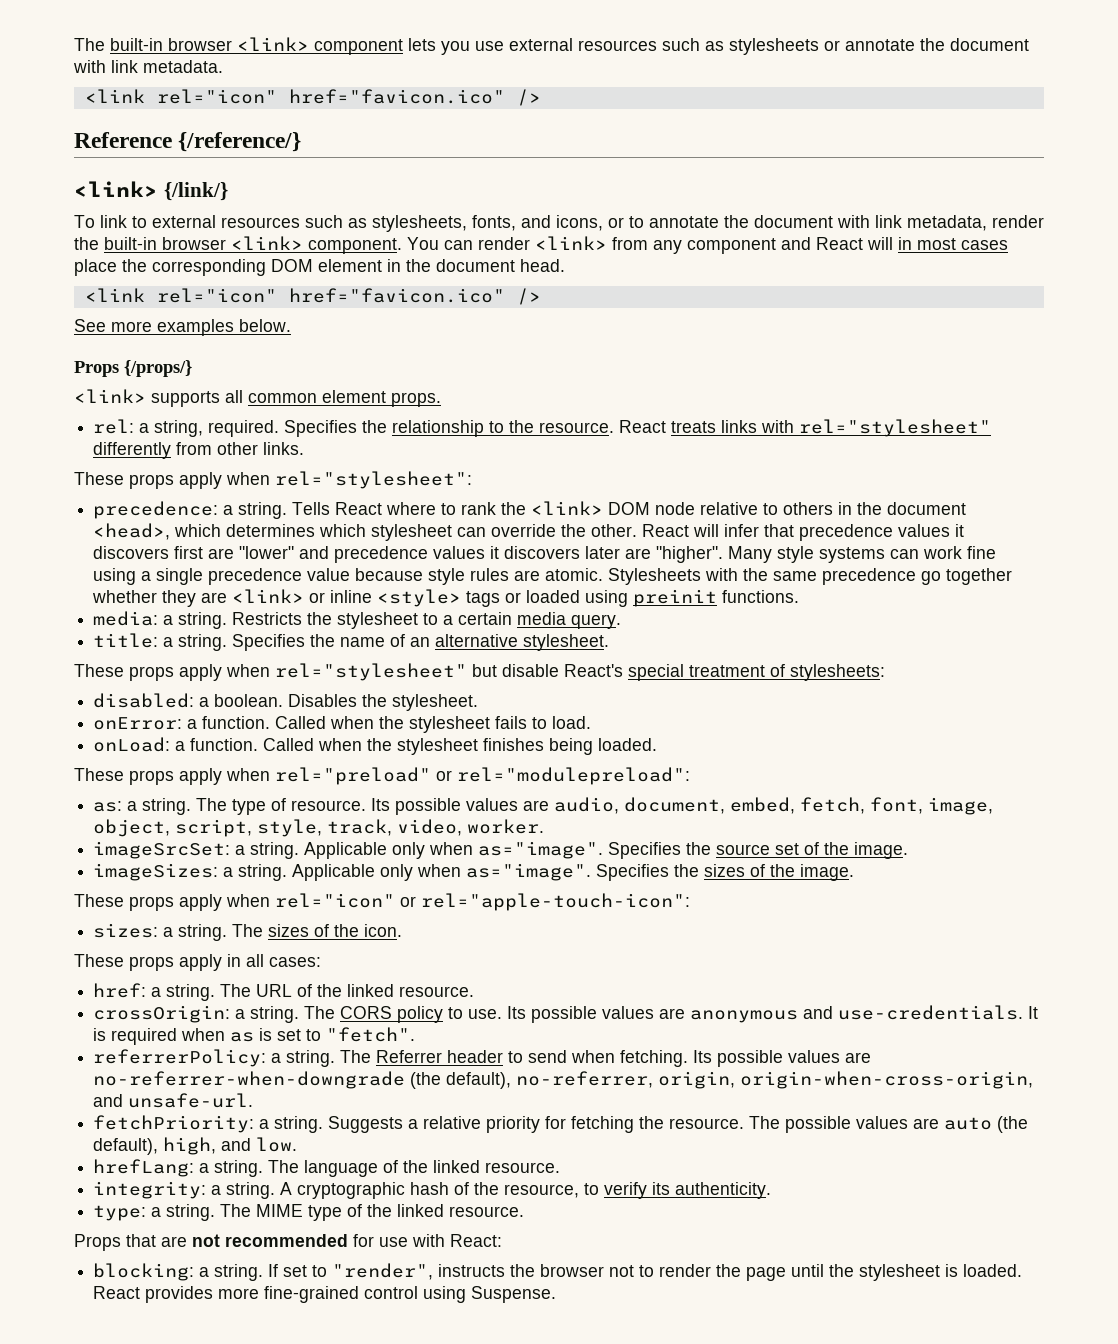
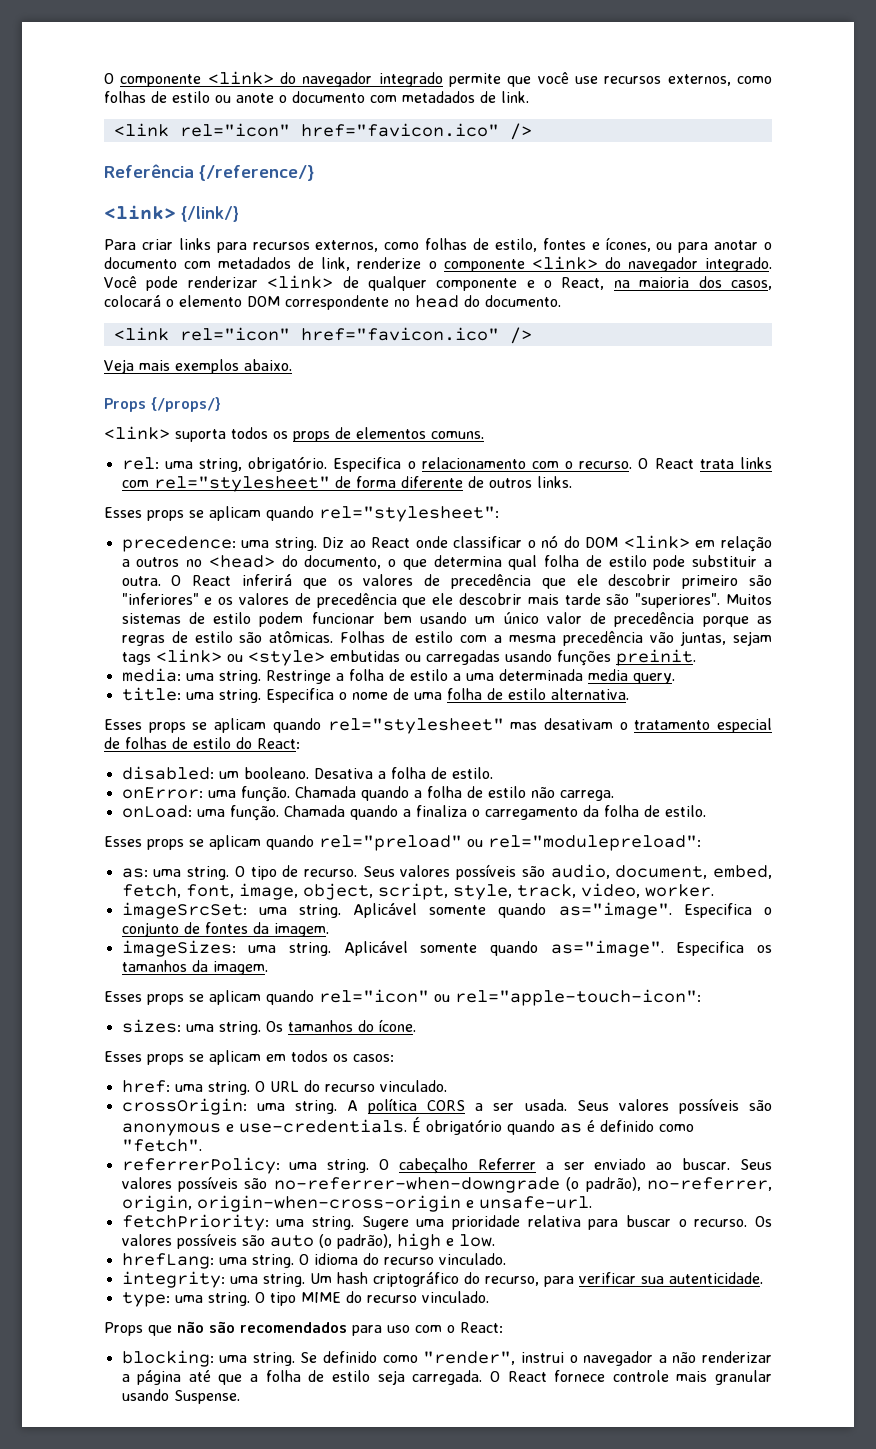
[74,37,1029,55] [73,60,223,73] [84,89,541,106] [74,132,172,148] The built-in browser <link> component lets you use external resources such as stylesheets or annotate the document with link metadata. // <link rel="icon" href="favicon.ico" /> // Reference -> [104,71,772,87] [104,91,529,103] [113,123,532,140] [104,164,194,178] O componente <link> do navegador integrado permite que você use recursos externos, como folhas de estilo ou anote o documento com metadados de link. // <link rel="icon" href="favicon.ico" /> // Referência
[74,215,1044,232] [74,236,1008,254] [74,259,565,276] [84,288,541,305] [74,319,291,336] To link to external resources such as stylesheets, fonts, and icons, or to annotate the document with link metadata, render the built-in browser <link> component. You can render <link> from any component and React will in most cases place the corresponding DOM element in the document head. // <link rel="icon" href="favicon.ico" /> // See more examples below. -> [104,237,772,253] [104,256,772,272] [104,275,772,291] [104,295,561,310] [113,327,532,344] [104,359,292,374] Para criar links para recursos externos, como folhas de estilo, fontes e ícones, ou para anotar o documento com metadados de link, renderize o componente <link> do navegador integrado. Você pode renderizar <link> de qualquer componente e o React, na maioria dos casos, colocará o elemento DOM correspondente no head do documento. // <link rel="icon" href="favicon.ico" /> // Veja mais exemplos abaixo.
[151,390,441,407] [93,419,992,437] [93,442,305,459] [74,471,472,489] [93,501,967,519] [93,523,965,541] [93,546,997,563] [93,568,1013,585] [92,589,800,607] [93,611,622,629] [93,633,610,651] [74,663,885,681] [93,693,479,711] [93,716,592,733] [93,737,658,755] [74,767,690,785] [93,798,550,815] supports all common element props. // rel: a string, required. Specifies the relationship to the resource. React treats links with rel="stylesheet" differently from other links. // These props apply when rel="stylesheet": // precedence: a string. Tells React where to rank the <link> DOM node relative to others in the document <head>, which determines which stylesheet can override the other. React will infer that precedence values it discovers first are "lower" and precedence values it discovers later are "higher". Many style systems can work fine using a single precedence value because style rules are atomic. Stylesheets with the same precedence go together whether they are <link> or inline <style> tags or loaded using preinit functions. // media: a string. Restricts the stylesheet to a certain media query. // title: a string. Specifies the name of an alternative stylesheet. // These props apply when rel="stylesheet" but disable React's special treatment of stylesheets: // disabled: a boolean. Disables the stylesheet. // onError: a function. Called when the stylesheet fails to load. // onLoad: a function. Called when the stylesheet finishes being loaded. // These props apply when rel="preload" or rel="modulepreload": // as: a string. The type of resource. Its possible values are -> [175,427,484,442] [121,456,772,472] [121,476,572,492] [104,506,499,522] [121,535,772,552] [121,555,772,570] [121,574,772,589] [121,593,772,608] [121,612,772,627] [121,631,772,646] [121,649,696,666] [121,668,675,684] [121,687,629,703] [104,718,773,734] [104,737,300,749] [121,766,493,780] [121,786,614,802] [121,805,706,821] [104,835,701,851] [121,864,545,880] suporta todos os props de elementos comuns. // rel: uma string, obrigatório. Especifica o relacionamento com o recurso. O React trata links com rel="stylesheet" de forma diferente de outros links. // Esses props se aplicam quando rel="stylesheet": // precedence: uma string. Diz ao React onde classificar o nó do DOM <link> em relação a outros no <head> do documento, o que determina qual folha de estilo pode substituir a outra. O React inferirá que os valores de precedência que ele descobrir primeiro são "inferiores" e os valores de precedência que ele descobrir mais tarde são "superiores". Muitos sistemas de estilo podem funcionar bem usando um único valor de precedência porque as regras de estilo são atômicas. Folhas de estilo com a mesma precedência vão juntas, sejam tags <link> ou <style> embutidas ou carregadas usando funções preinit. // media: uma string. Restringe a folha de estilo a uma determinada media query. // title: uma string. Especifica o nome de uma folha de estilo alternativa. // Esses props se aplicam quando rel="stylesheet" mas desativam o tratamento especial de folhas de estilo do React: // disabled: um booleano. Desativa a folha de estilo. // onError: uma função. Chamada quando a folha de estilo não carrega. // onLoad: uma função. Chamada quando a finaliza o carregamento da folha de estilo. // Esses props se aplicam quando rel="preload" ou rel="modulepreload": // as: uma string. O tipo de recurso. Seus valores possíveis são
[235,841,909,859] [93,863,855,881] [74,893,690,911] [93,923,403,941] [74,954,321,971] [93,983,475,1001] [93,1005,1039,1023] [93,1027,416,1045] [93,1049,872,1067] [93,1071,1034,1089] [93,1093,254,1108] [93,1115,1029,1133] [93,1137,298,1155] [93,1159,561,1177] [93,1181,772,1199] [93,1204,525,1221] [74,1234,502,1251] [93,1263,1023,1281] [93,1286,467,1303] a string. Applicable only when as="image". Specifies the source set of the image. // imageSizes: a string. Applicable only when as="image". Specifies the sizes of the image. // These props apply when rel="icon" or rel="apple-touch-icon": // sizes: a string. The sizes of the icon. // These props apply in all cases: // href: a string. The URL of the linked resource. // crossOrigin: a string. The CORS policy to use. Its possible values are anonymous and use-credentials. It is required when as is set to "fetch". // referrerPolicy: a string. The Referrer header to send when fetching. Its possible values are no-referrer-when-downgrade (the default), no-referrer, origin, origin-when-cross-origin, and unsafe-url. // fetchPriority: a string. Suggests a relative priority for fetching the resource. The possible values are auto (the default), high, and low. // hrefLang: a string. The language of the linked resource. // integrity: a string. A cryptographic hash of the resource, to verify its authenticity. // type: a string. The MIME type of the linked resource. // Props that are not recommended for use with React: // blocking: a string. If set to "render", instructs the browser not to render the page until the stylesheet is loaded. React provides more fine-grained control using -> [258,902,772,919] [121,922,329,937] [121,940,772,957] [121,960,268,975] [104,989,701,1006] [121,1019,416,1035] [104,1050,394,1065] [121,1080,447,1095] [121,1098,772,1115] [121,1117,694,1136] [121,1139,202,1152] [121,1157,773,1174] [121,1176,772,1193] [121,1195,592,1212] [121,1214,772,1231] [121,1233,495,1250] [121,1253,506,1269] [121,1271,763,1288] [121,1291,489,1307] [104,1321,503,1336] [121,1350,773,1367] [121,1370,772,1385] [121,1389,169,1401] uma string. Aplicável somente quando as="image". Especifica o conjunto de fontes da imagem. // imageSizes: uma string. Aplicável somente quando as="image". Especifica os tamanhos da imagem. // Esses props se aplicam quando rel="icon" ou rel="apple-touch-icon": // sizes: uma string. Os tamanhos do ícone. // Esses props se aplicam em todos os casos: // href: uma string. O URL do recurso vinculado. // crossOrigin: uma string. A política CORS a ser usada. Seus valores possíveis são anonymous e use-credentials. É obrigatório quando as é definido como "fetch". // referrerPolicy: uma string. O cabeçalho Referrer a ser enviado ao buscar. Seus valores possíveis são no-referrer-when-downgrade (o padrão), no-referrer, origin, origin-when-cross-origin e unsafe-url. // fetchPriority: uma string. Sugere uma prioridade relativa para buscar o recurso. Os valores possíveis são auto (o padrão), high e low. // hrefLang: uma string. O idioma do recurso vinculado. // integrity: uma string. Um hash criptográfico do recurso, para verificar sua autenticidade. // type: uma string. O tipo MIME do recurso vinculado. // Props que não são recomendados para uso com o React: // blocking: uma string. Se definido como "render", instrui o navegador a não renderizar a página até que a folha de estilo seja carregada. O React fornece controle mais granular usando

